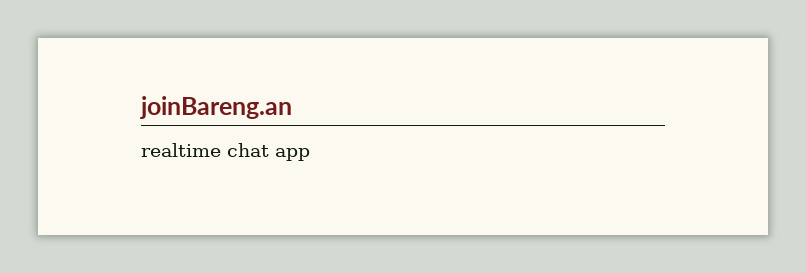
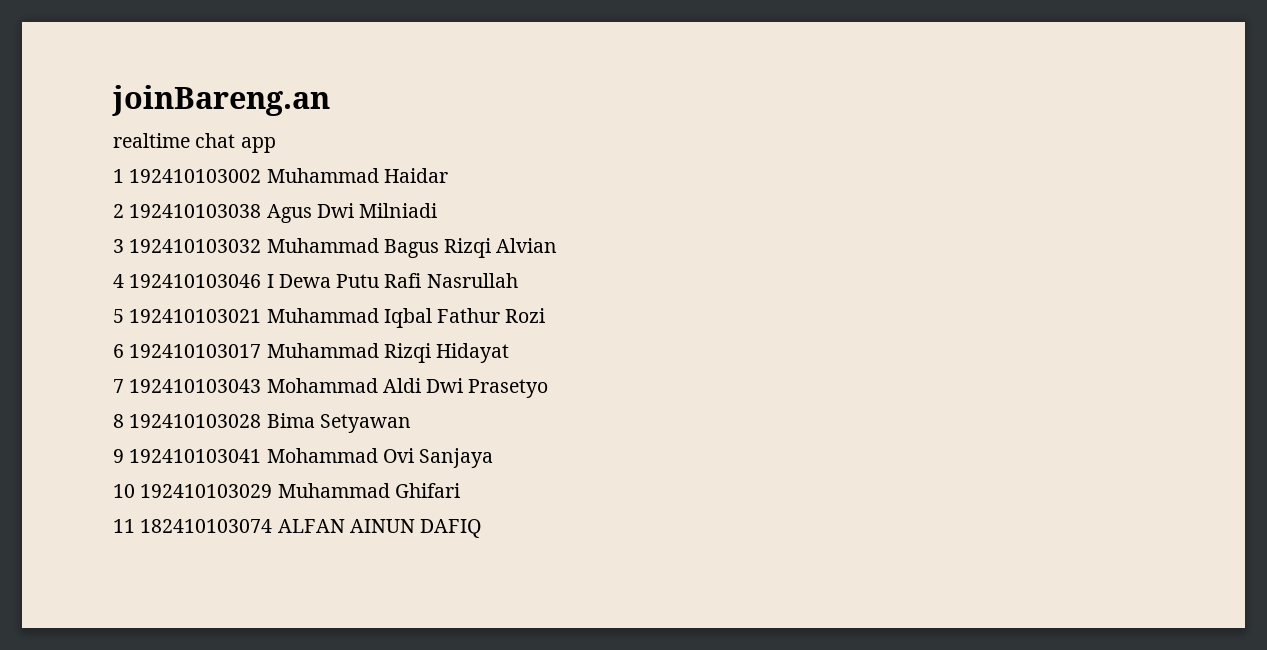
(310, 154) none -> [113,168,448,183] [113,203,438,223] [113,238,558,258] [113,273,518,288] [113,308,546,328] [113,343,510,363] [113,378,549,398] [113,413,411,433] [113,448,494,468] [113,483,460,498] [113,519,482,538] // 1 192410103002 Muhammad Haidar // 2 192410103038 Agus Dwi Milniadi // 3 192410103032 Muhammad Bagus Rizqi Alvian // 4 192410103046 I Dewa Putu Rafi Nasrullah // 5 192410103021 Muhammad Iqbal Fathur Rozi // 6 192410103017 Muhammad Rizqi Hidayat // 7 192410103043 Mohammad Aldi Dwi Prasetyo // 8 192410103028 Bima Setyawan // 9 192410103041 Mohammad Ovi Sanjaya // 10 192410103029 Muhammad Ghifari // 11 182410103074 ALFAN AINUN DAFIQ

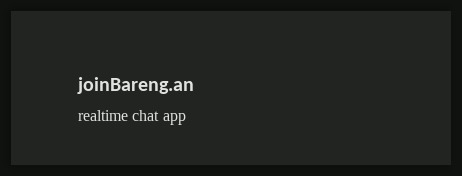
[113,168,448,183] [113,203,438,223] [113,238,558,258] [113,273,518,288] [113,308,546,328] [113,343,510,363] [113,378,549,398] [113,413,411,433] [113,448,494,468] [113,483,460,498] [113,519,482,538] // 1 192410103002 Muhammad Haidar // 2 192410103038 Agus Dwi Milniadi // 3 192410103032 Muhammad Bagus Rizqi Alvian // 4 192410103046 I Dewa Putu Rafi Nasrullah // 5 192410103021 Muhammad Iqbal Fathur Rozi // 6 192410103017 Muhammad Rizqi Hidayat // 7 192410103043 Mohammad Aldi Dwi Prasetyo // 8 192410103028 Bima Setyawan // 9 192410103041 Mohammad Ovi Sanjaya // 10 192410103029 Muhammad Ghifari // 11 182410103074 ALFAN AINUN DAFIQ -> (186, 119) none

